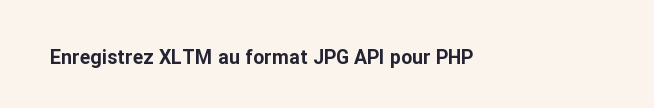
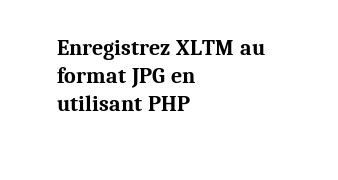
[354,49,431,68] API pour -> [170,72,195,83] [57,95,142,111] en utilisant

